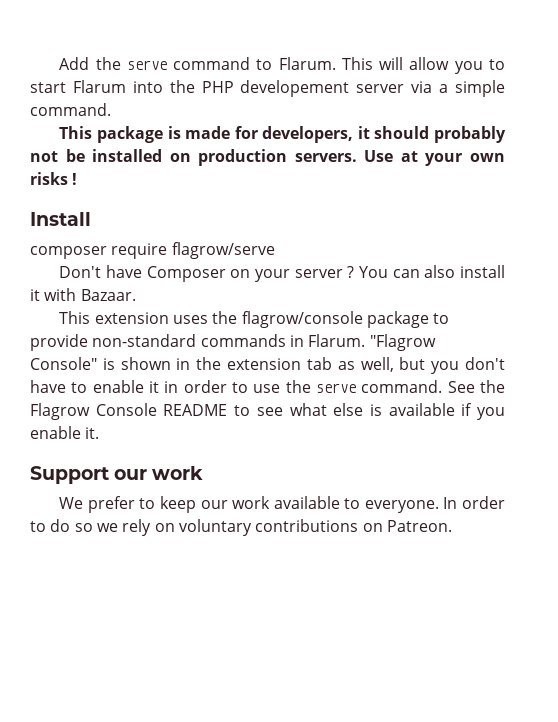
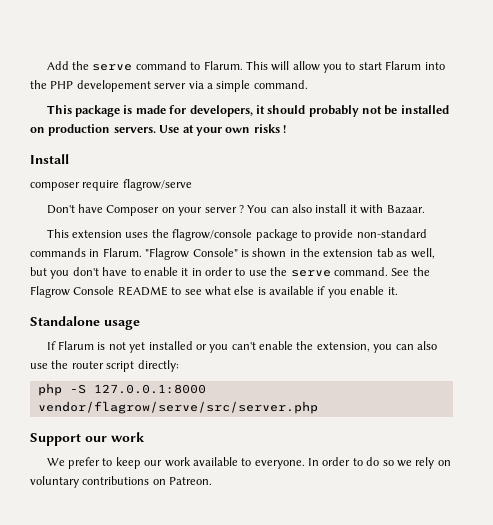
(100, 433) none -> [30,316,140,330] [46,341,437,353] [30,360,179,372] [37,383,206,396] [37,401,318,414] // Standalone usage // If Flarum is not yet installed or you can't enable the extension, you can also use the router script directly: // php -S 127.0.0.1:8000 vendor/flagrow/serve/src/server.php

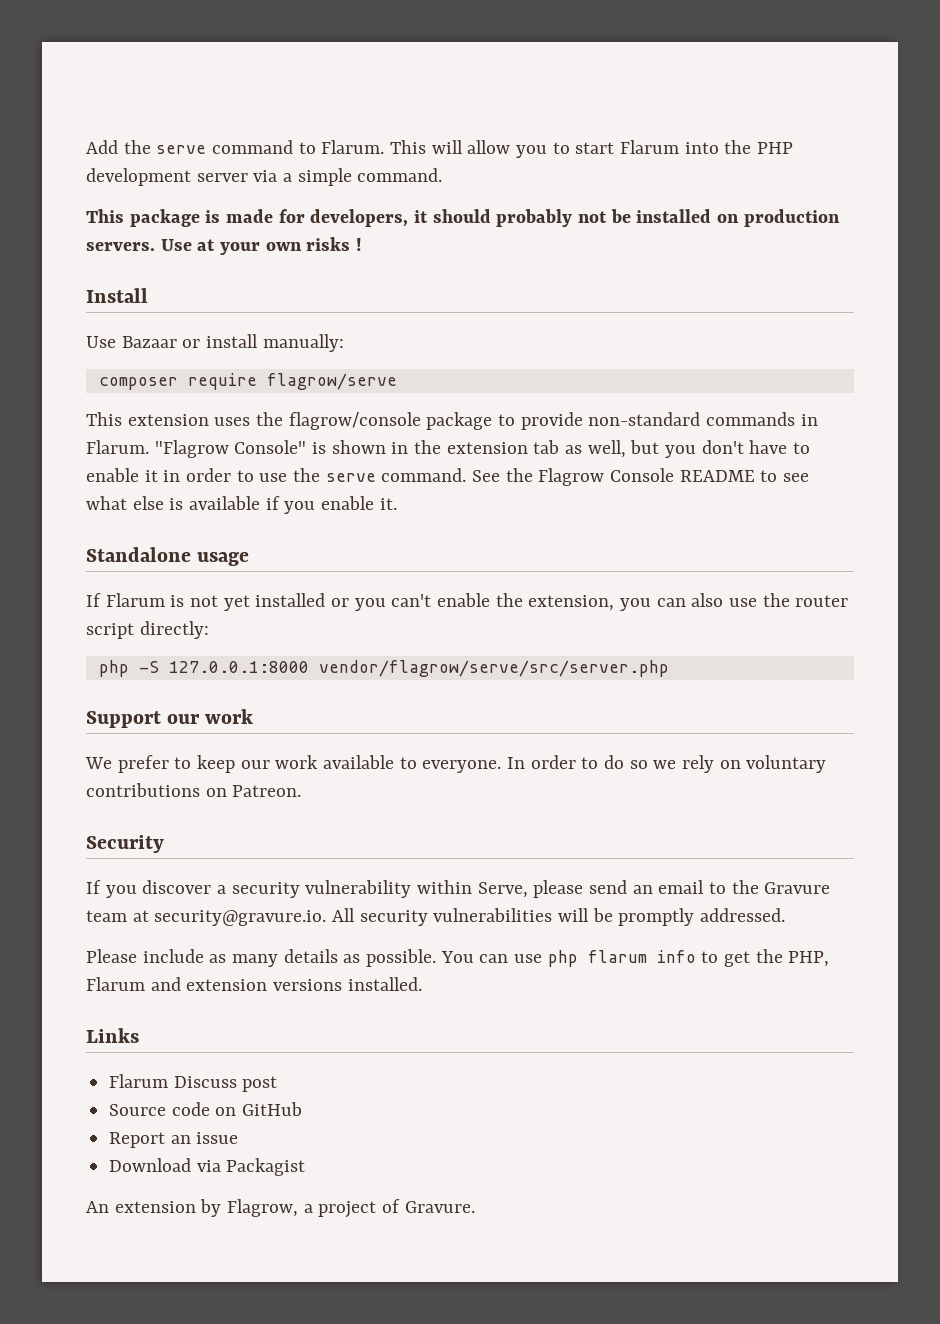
[76,80,151,92] developement -> [86,168,191,186] development
[30,179,192,191] [46,204,425,216] composer require flagrow/serve // Don't have Composer on your server ? You can also install it with Bazaar. -> [86,334,344,352] [98,373,397,390] Use Bazaar or install manually: // composer require flagrow/serve
(213, 481) none -> [86,835,164,853] [86,880,831,898] [86,908,786,926] [86,949,830,967] [86,977,422,991] [86,1028,139,1043] [109,1074,278,1092] [109,1102,303,1116] [109,1132,239,1148] [109,1158,306,1176] [86,1199,475,1218] // Security // If you discover a security vulnerability within Serve, please send an email to the Gravure team at security@gravure.io. All security vulnerabilities will be promptly addressed. // Please include as many details as possible. You can use php flarum info to get the PHP, Flarum and extension versions installed. // Links // Flarum Discuss post // Source code on GitHub // Report an issue // Download via Packagist // An extension by Flagrow, a project of Gravure.

